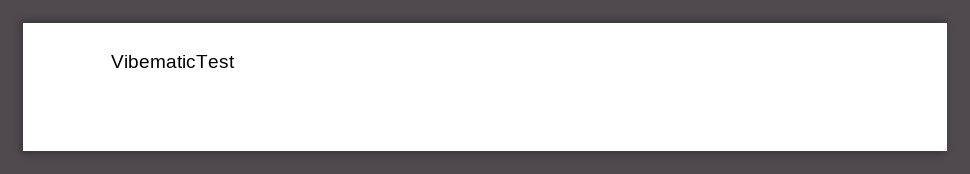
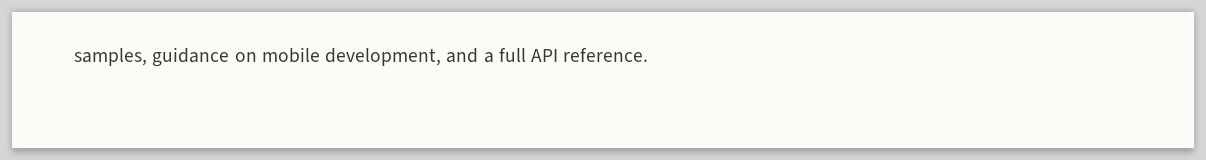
[111,55,235,68] VibematicTest -> [74,47,649,67] samples, guidance on mobile development, and a full API reference.

